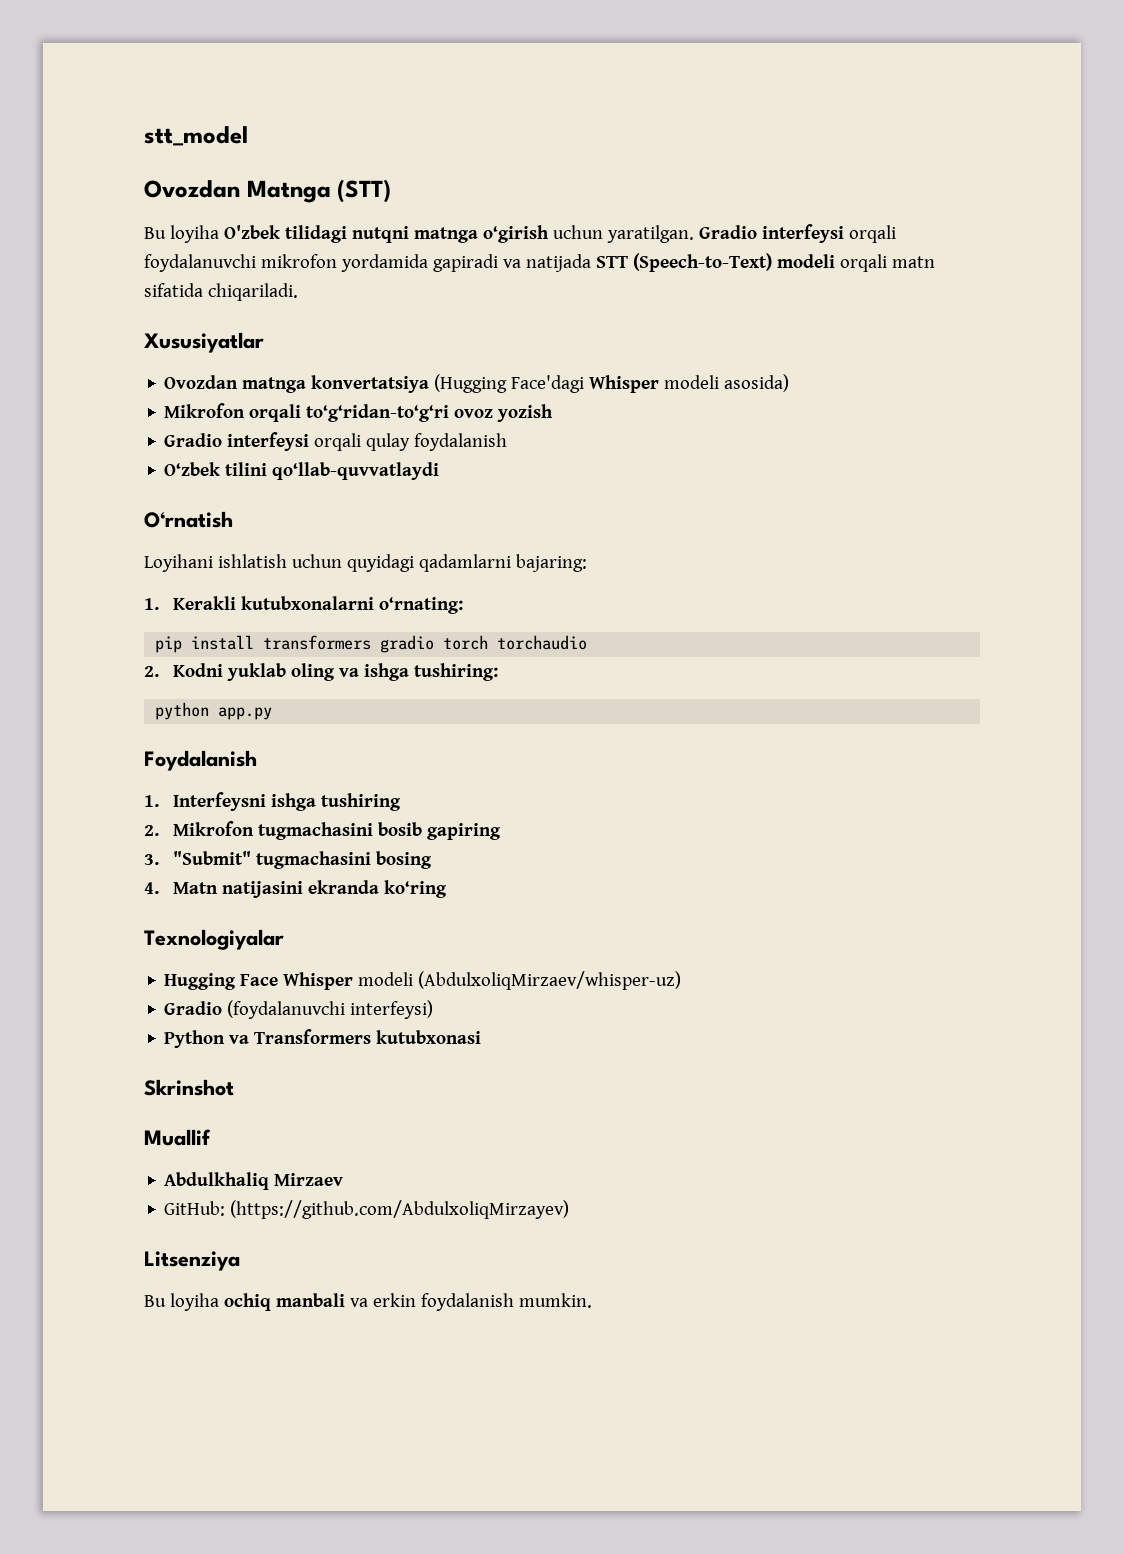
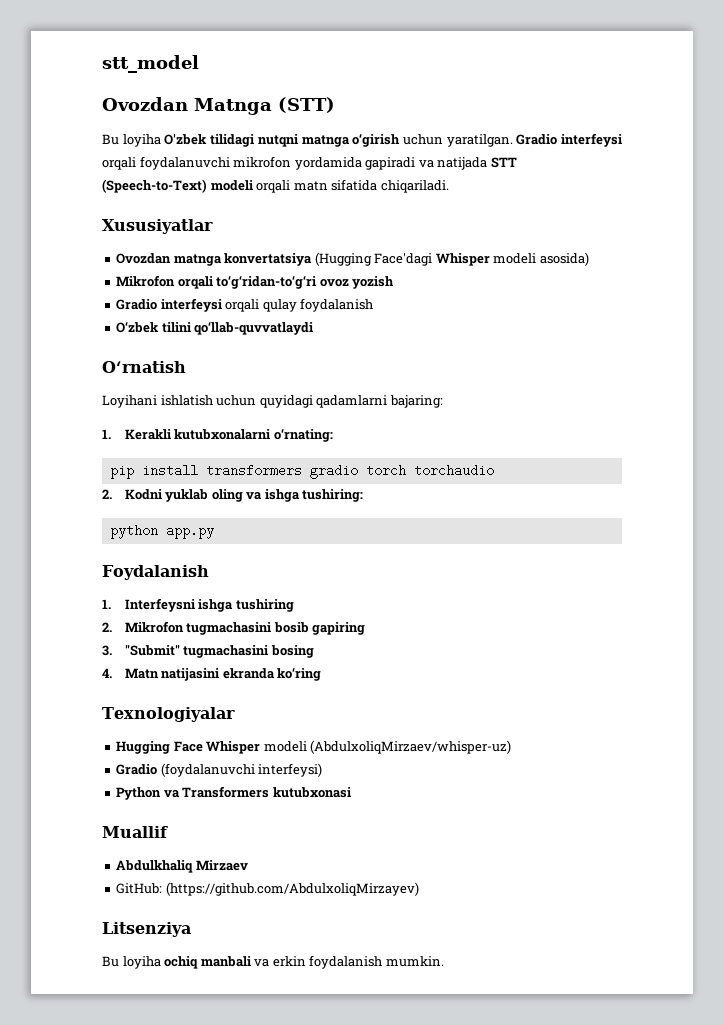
[144,1079,234,1096] // Skrinshot -> (351, 792) none

